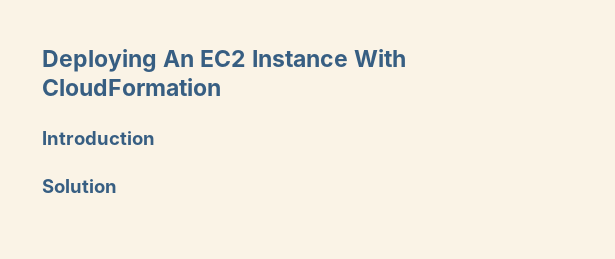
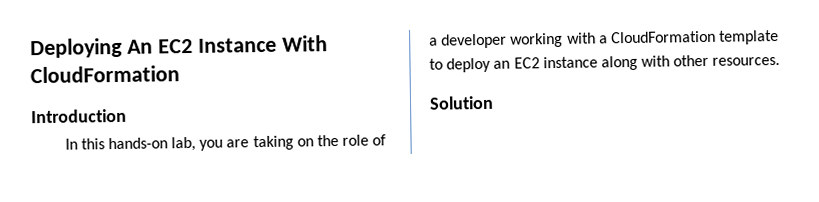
(155, 138) none -> [64,134,387,152] [429,29,780,49] [429,54,781,73] // In this hands-on lab, you are taking on the role of a developer working with a CloudFormation template to deploy an EC2 instance along with other resources.

